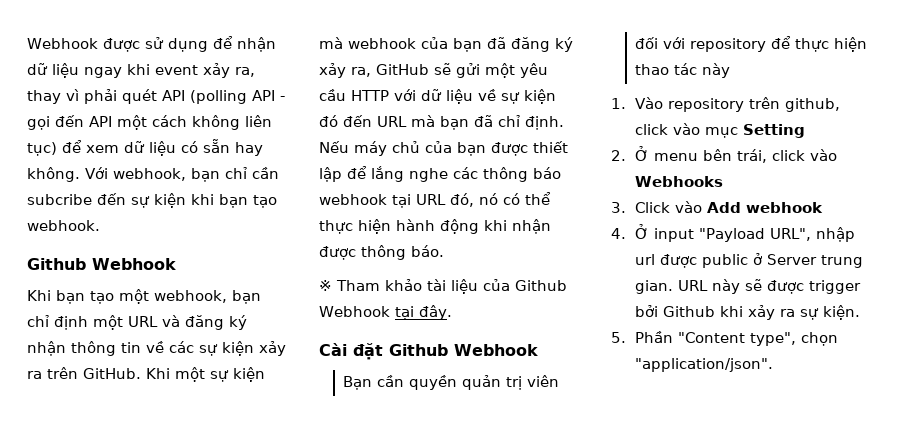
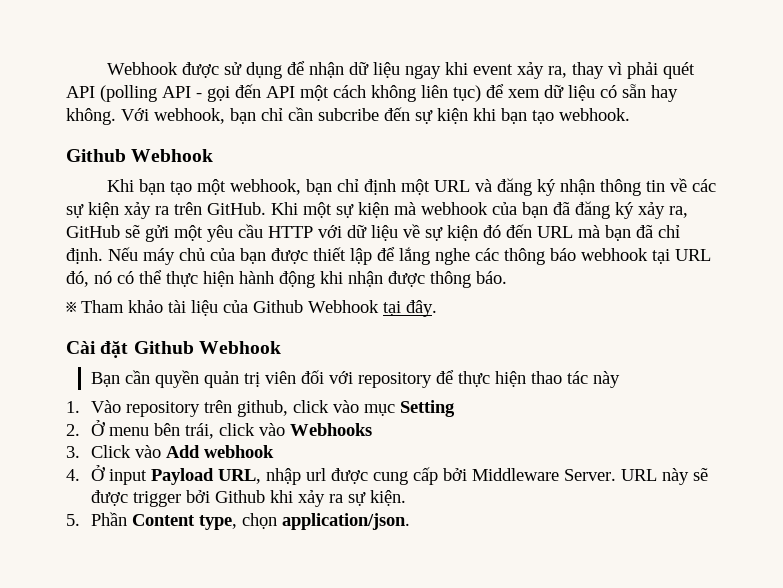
[699,228,812,242] "Payload URL", -> [150,468,261,485] Payload URL,
[702,253,864,268] [635,280,674,294] public ở Server trung gian. -> [372,467,616,485] cung cấp bởi Middleware Server.
[678,332,839,346] [635,358,774,372] "Content type", chọn "application/json". -> [131,513,410,530] Content type, chọn application/json.

